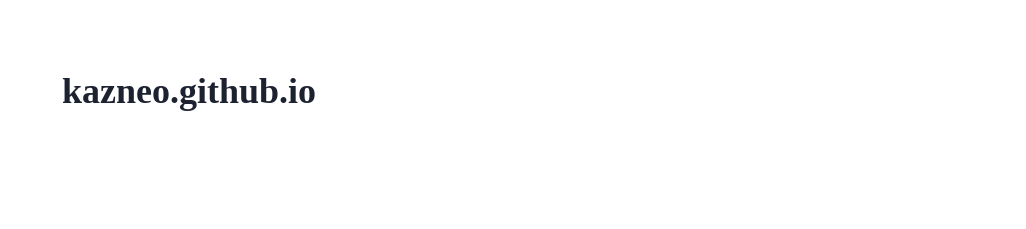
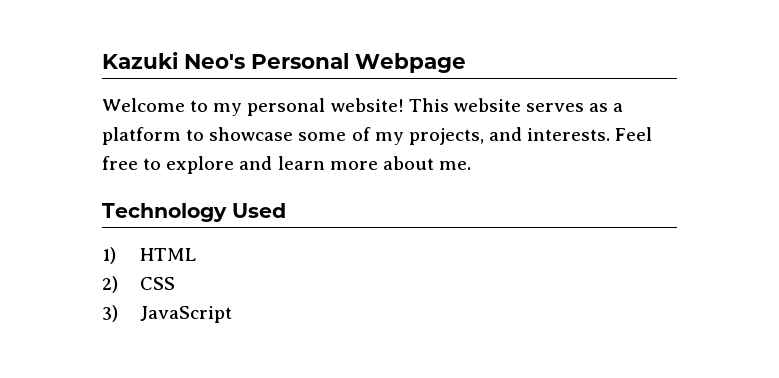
[62,78,316,111] kazneo.github.io -> [102,52,466,73] [102,98,624,116] [102,127,653,145] [102,156,471,174] [102,203,286,222] [102,247,196,264] [102,276,175,293] [102,305,232,323] Kazuki Neo's Personal Webpage // Welcome to my personal website! This website serves as a platform to showcase some of my projects, and interests. Feel free to explore and learn more about me. // Technology Used // 1) HTML // 2) CSS // 3) JavaScript

